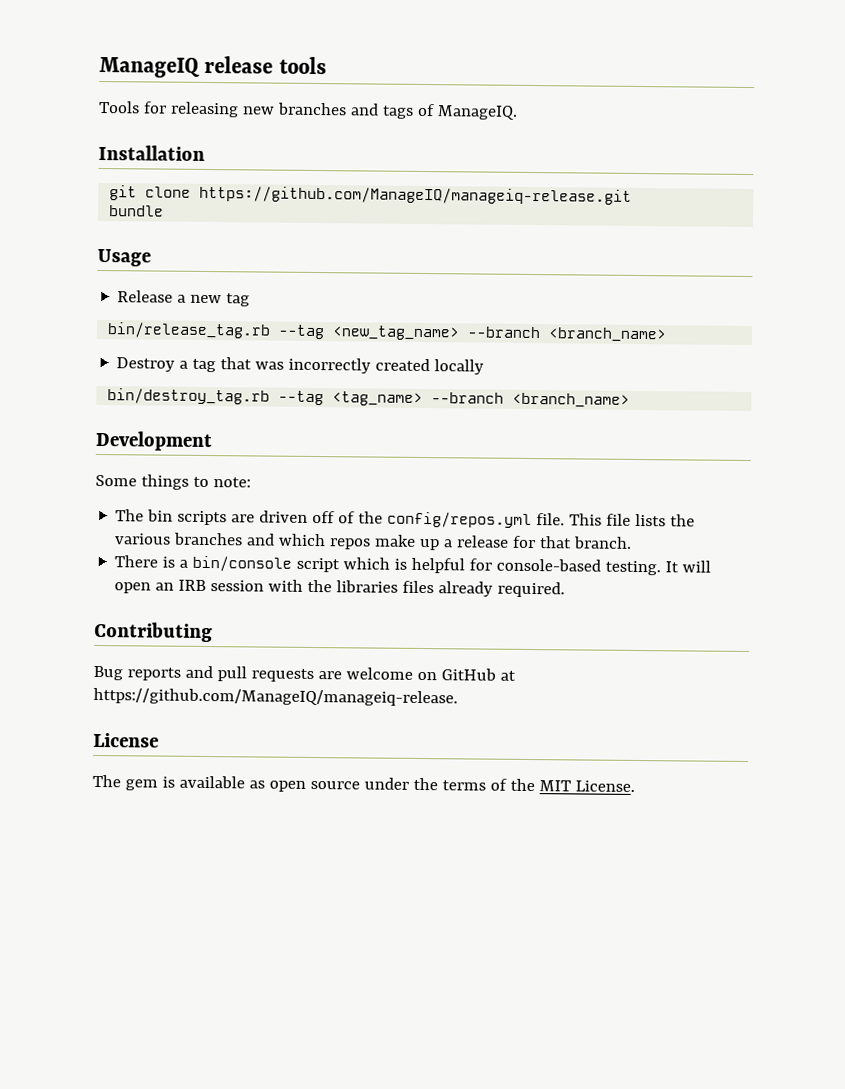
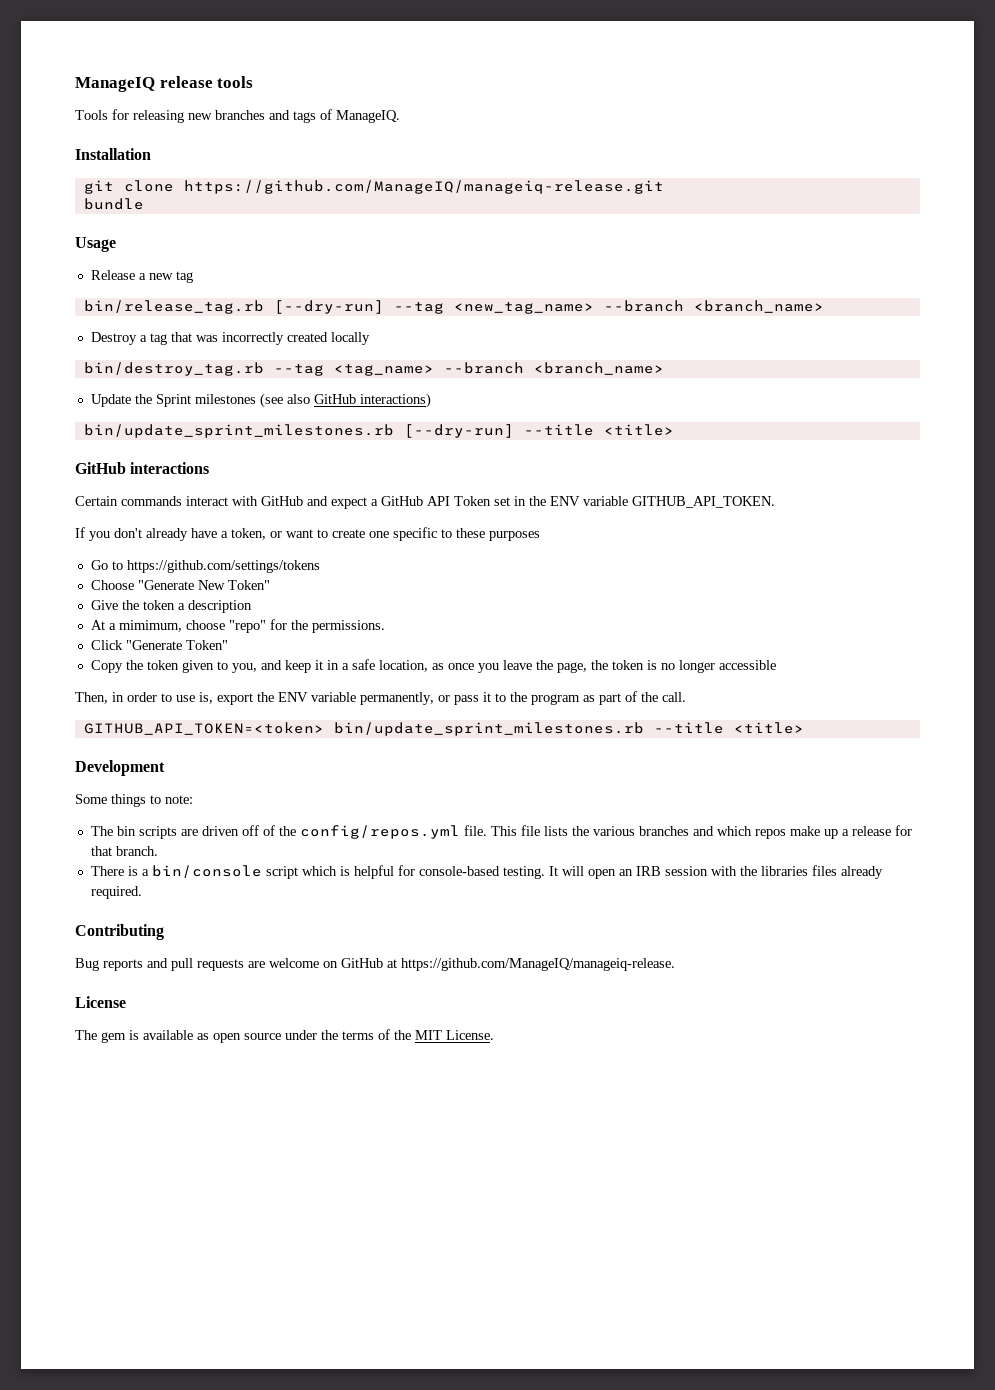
(272, 330) none -> [273,300,384,314] [--dry-run]
(631, 400) none -> [90,393,431,408] [83,424,674,438] [75,462,210,474] [75,496,775,509] [75,527,540,541] [90,560,320,573] [90,580,270,590] [90,600,252,613] [90,619,385,633] [90,640,228,650] [90,659,776,673] [75,691,686,705] [83,722,804,736] // Update the Sprint milestones (see also GitHub interactions) // bin/update_sprint_milestones.rb [--dry-run] --title <title> // GitHub interactions // Certain commands interact with GitHub and expect a GitHub API Token set in the ENV variable GITHUB_API_TOKEN. // If you don't already have a token, or want to create one specific to these purposes // Go to https://github.com/settings/tokens // Choose "Generate New Token" // Give the token a description // At a mimimum, choose "repo" for the permissions. // Click "Generate Token" // Copy the token given to you, and keep it in a safe location, as once you leave the page, the token is no longer accessible // Then, in order to use is, export the ENV variable permanently, or pass it to the program as part of the call. // GITHUB_API_TOKEN=<token> bin/update_sprint_milestones.rb --title <title>

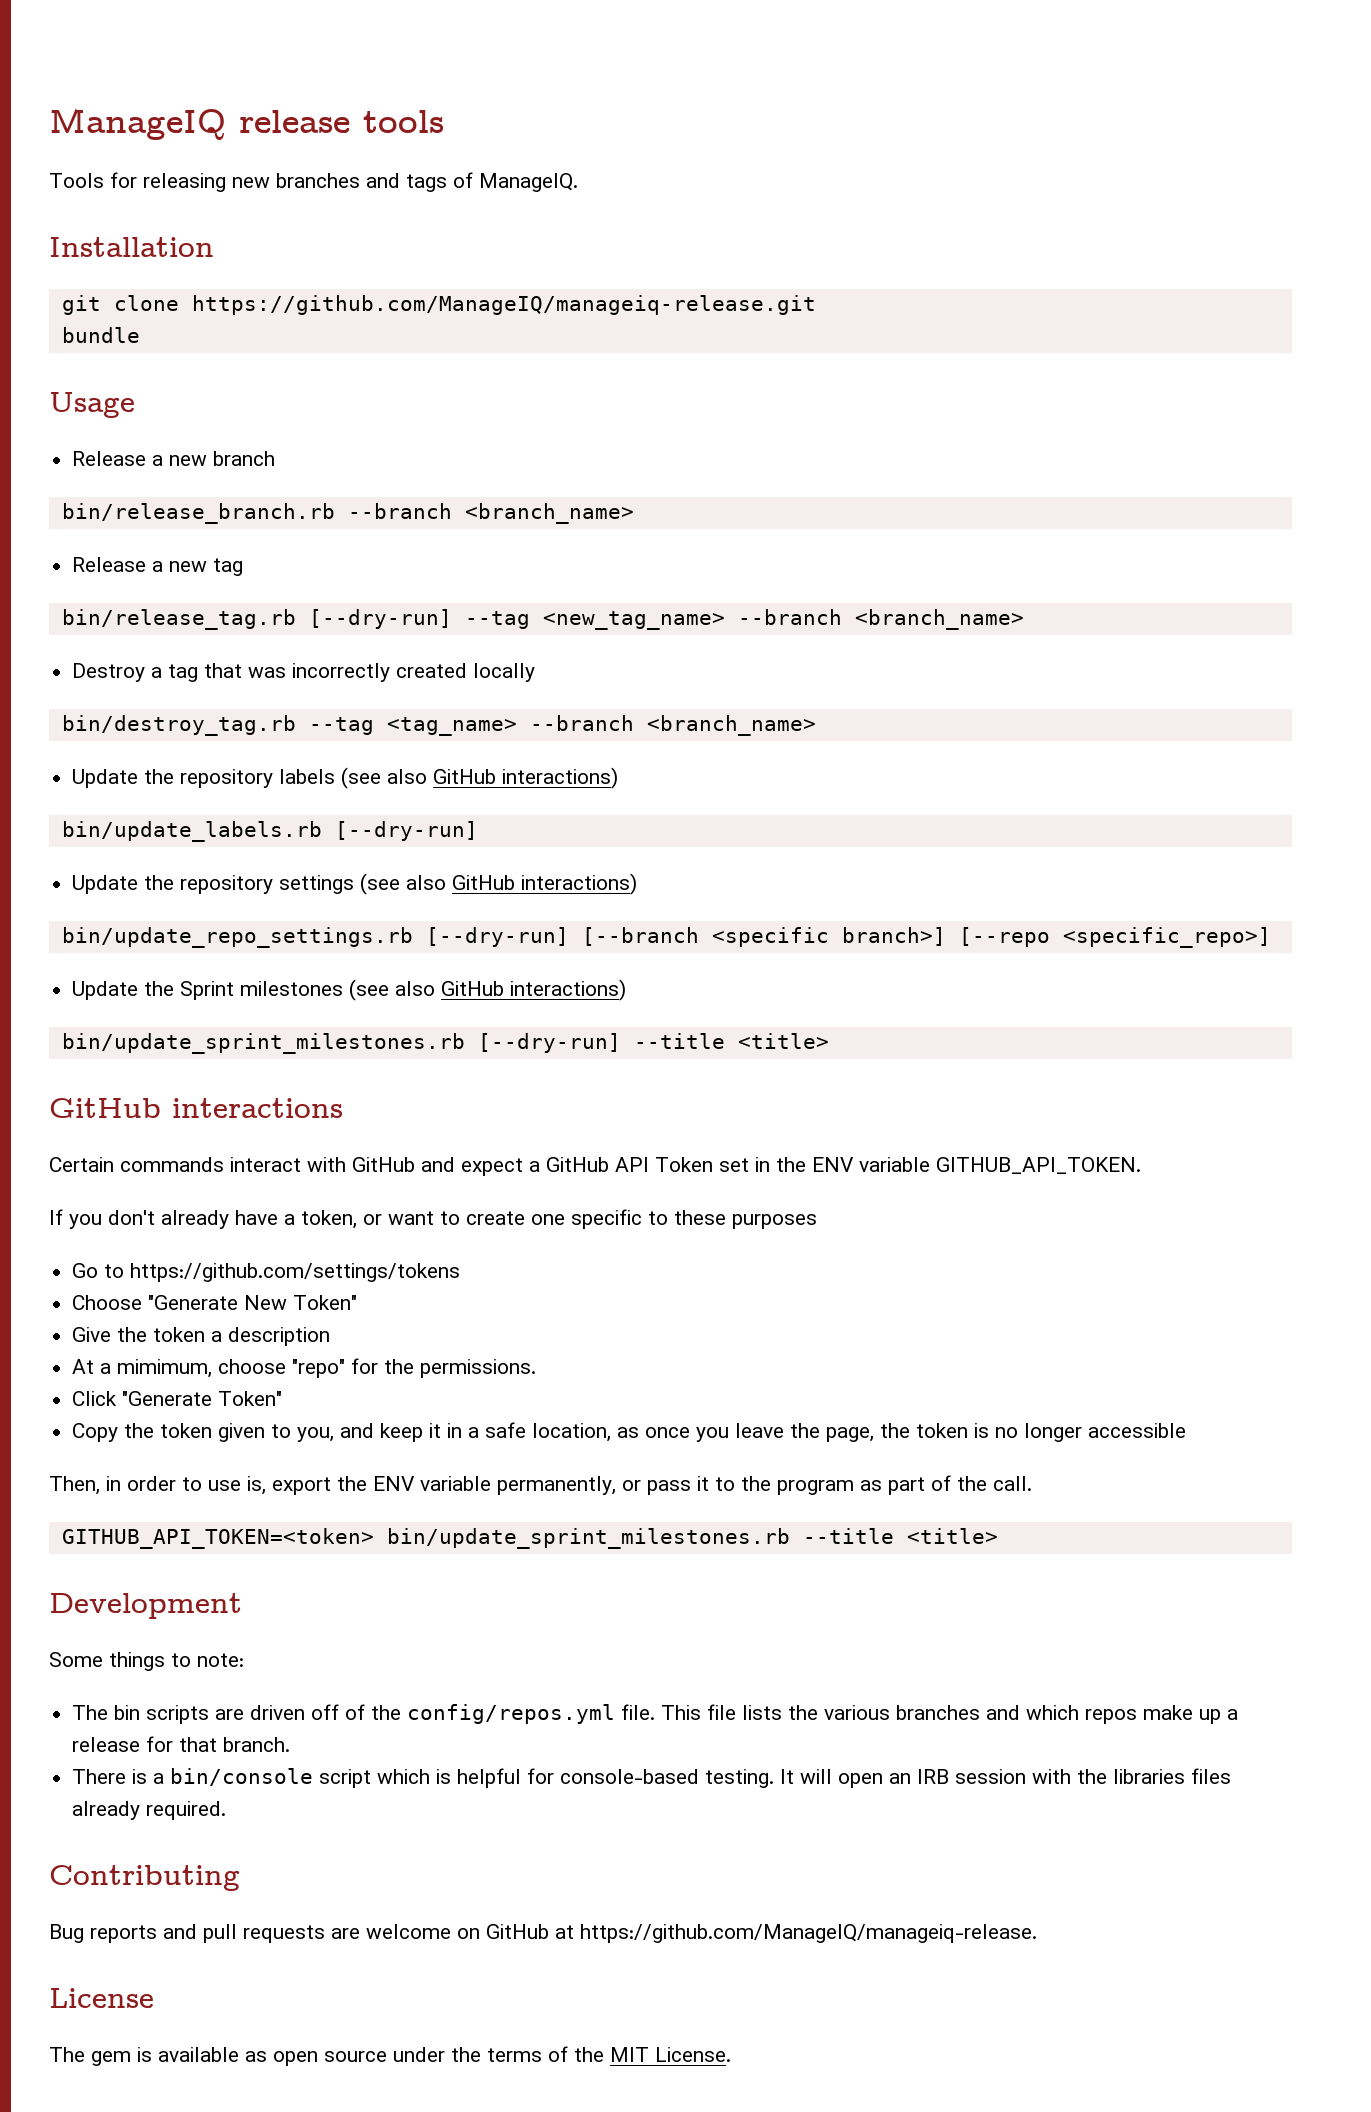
(116, 244) none -> [72,451,276,466] [61,503,634,524] // Release a new branch // bin/release_branch.rb --branch <branch_name>
(664, 368) none -> [72,767,619,789] [61,821,478,842] [72,873,638,895] [61,927,1271,948] // Update the repository labels (see also GitHub interactions) // bin/update_labels.rb [--dry-run] // Update the repository settings (see also GitHub interactions) // bin/update_repo_settings.rb [--dry-run] [--branch <specific branch>] [--repo <specific_repo>]

